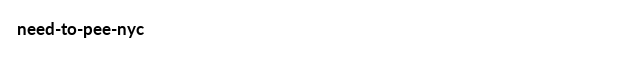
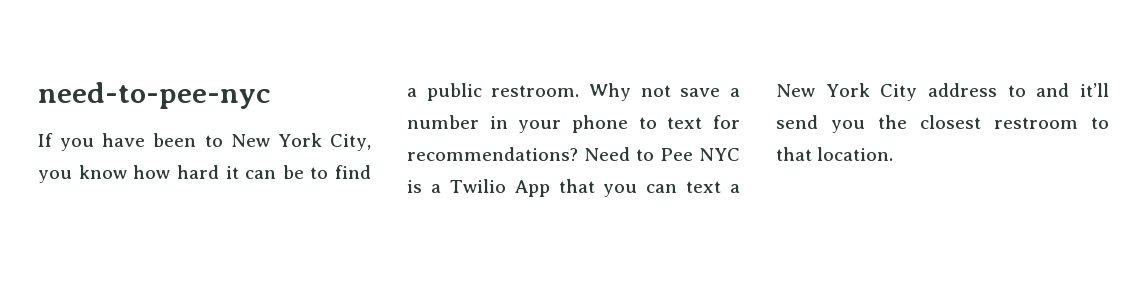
(144, 30) none -> [38,133,371,151] [38,165,371,183] [407,83,740,101] [407,115,740,133] [407,147,740,161] [407,179,740,197] [776,83,1109,101] [776,115,1109,133] [776,147,894,161] // If you have been to New York City, you know how hard it can be to find a public restroom. Why not save a number in your phone to text for recommendations? Need to Pee NYC is a Twilio App that you can text a New York City address to and it’ll send you the closest restroom to that location.

